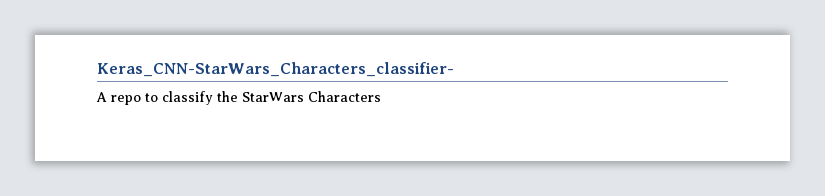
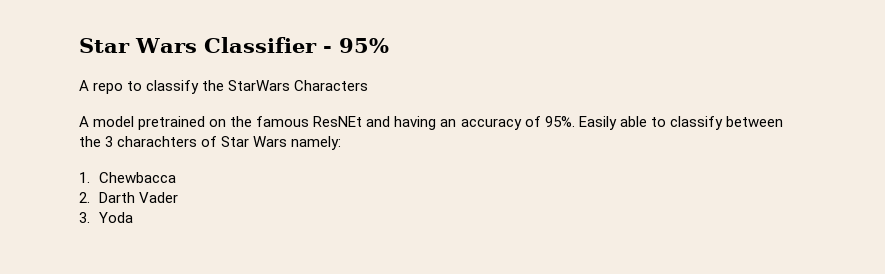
[97,62,454,77] Keras_CNN-StarWars_Characters_classifier- -> [79,37,389,53] Star Wars Classifier - 95%
(381, 96) none -> [79,116,783,130] [79,136,342,150] [79,172,177,183] [79,192,179,203] [79,212,134,223] // A model pretrained on the famous ResNEt and having an accuracy of 95%. Easily able to classify between the 3 charachters of Star Wars namely: // 1. Chewbacca // 2. Darth Vader // 3. Yoda

